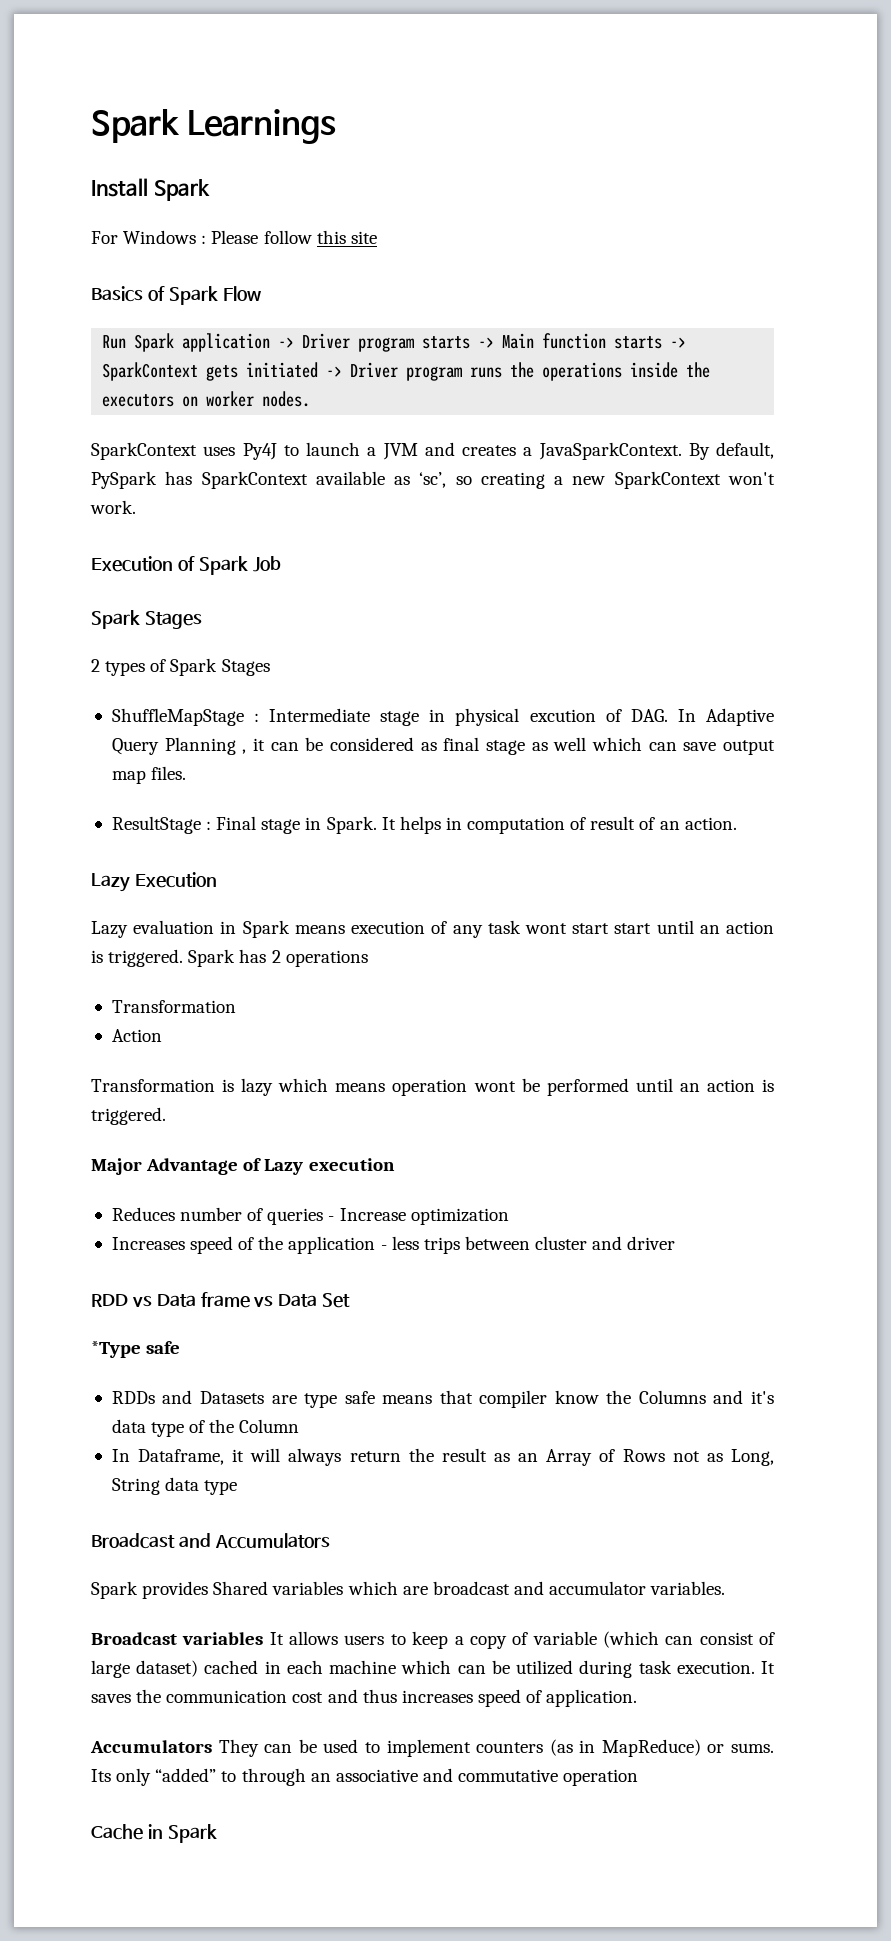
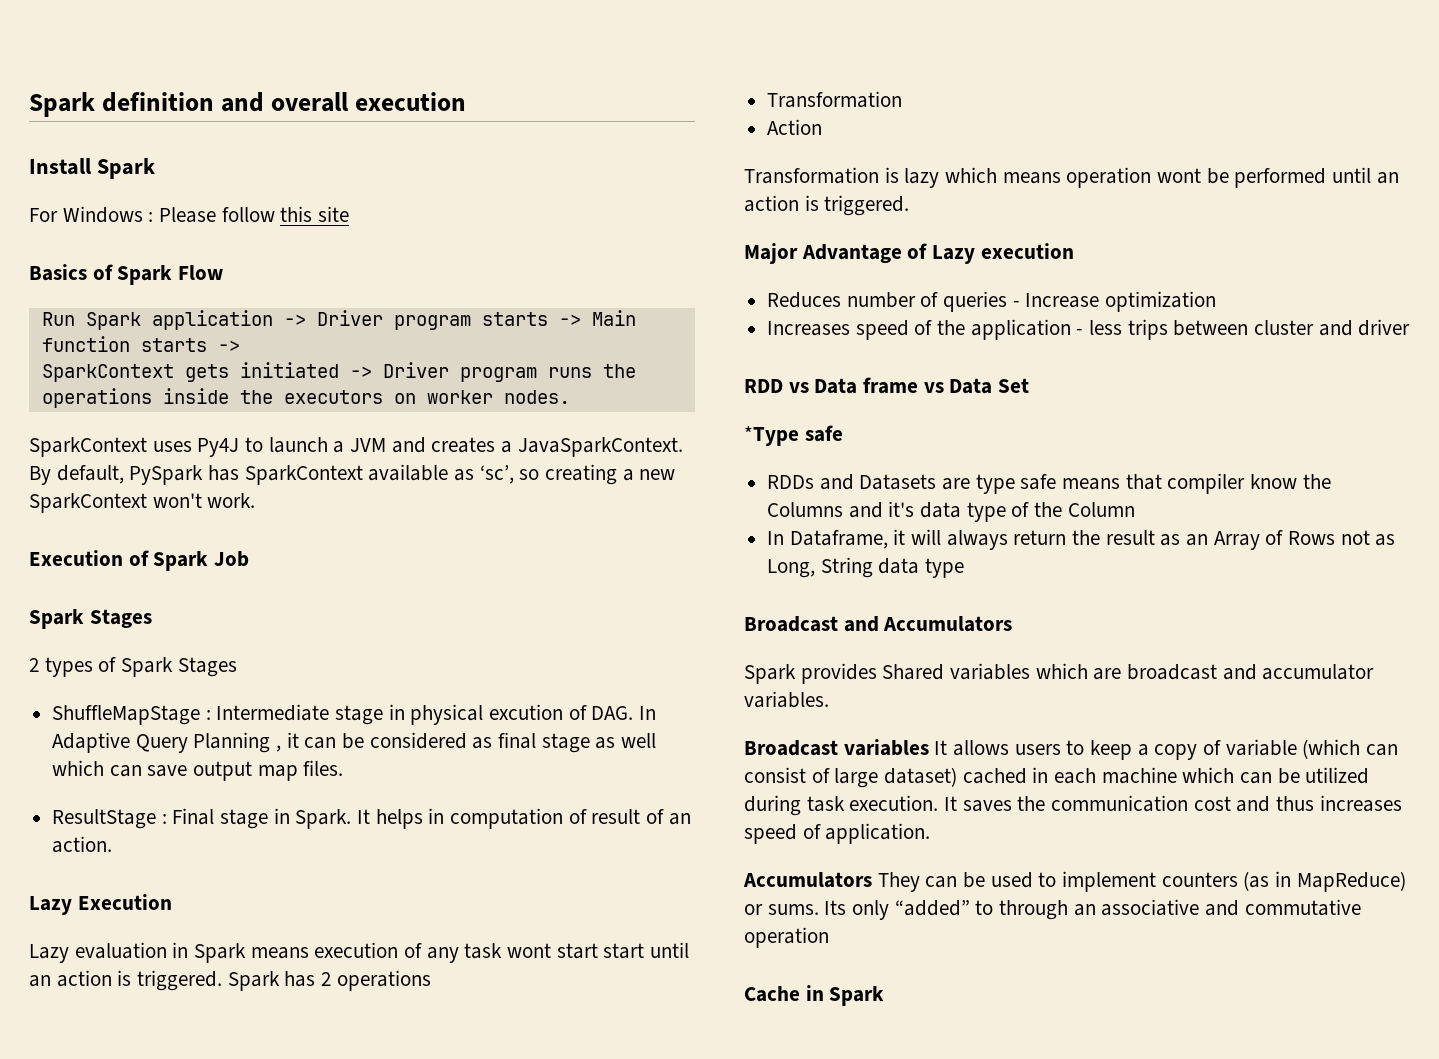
[91,109,336,144] Spark Learnings -> [29,92,466,117] Spark definition and overall execution

